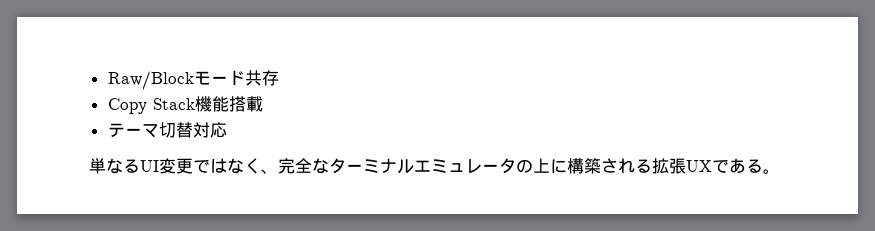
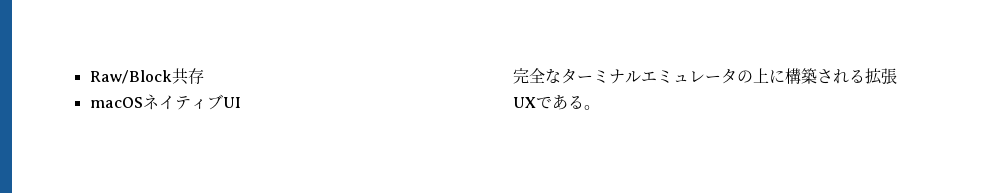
[193,70,245,85] モード -> (172, 77) none
[107,96,263,114] [107,122,227,138] [89,158,278,174] Copy Stack機能搭載 // テーマ切替対応 // 単なるUI変更ではなく、 -> [89,94,241,110] macOSネイティブUI //

